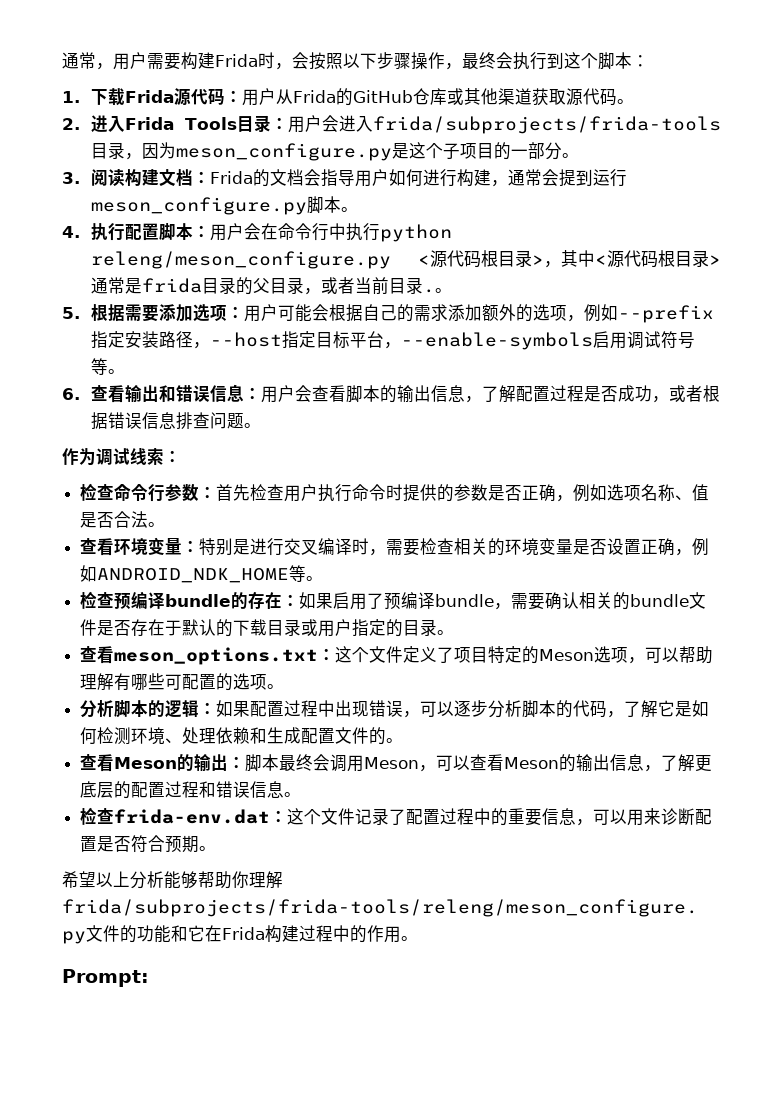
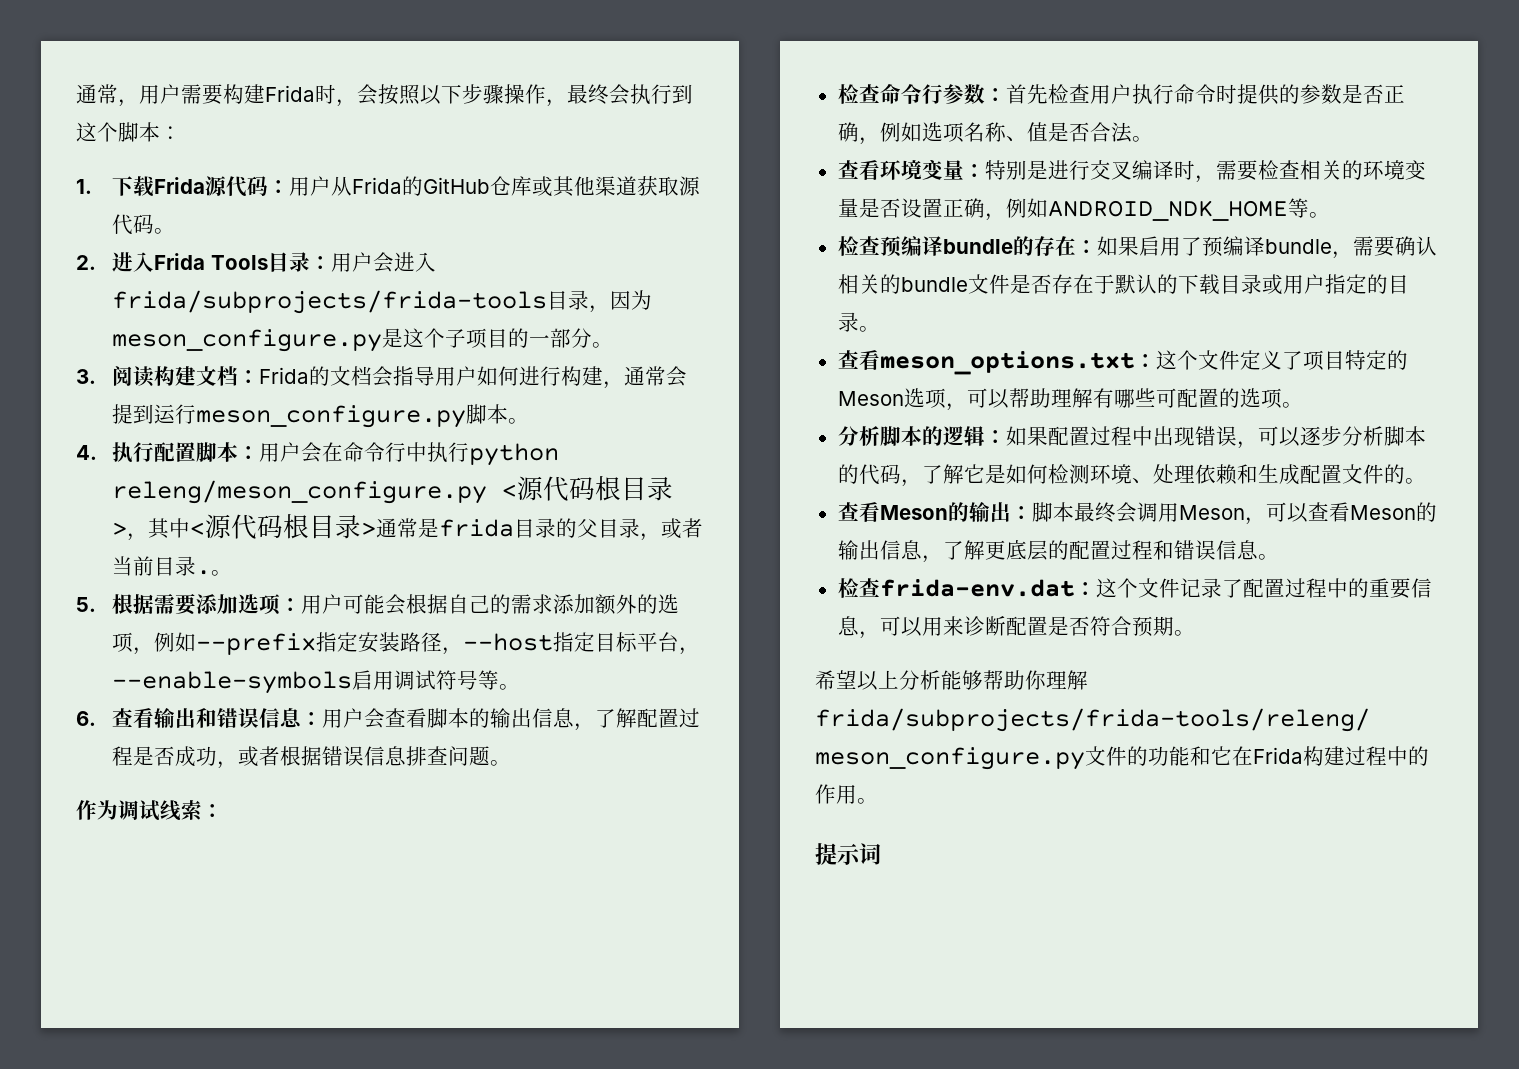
[62,969,149,987] Prompt: -> [815,843,881,865] 提示词

